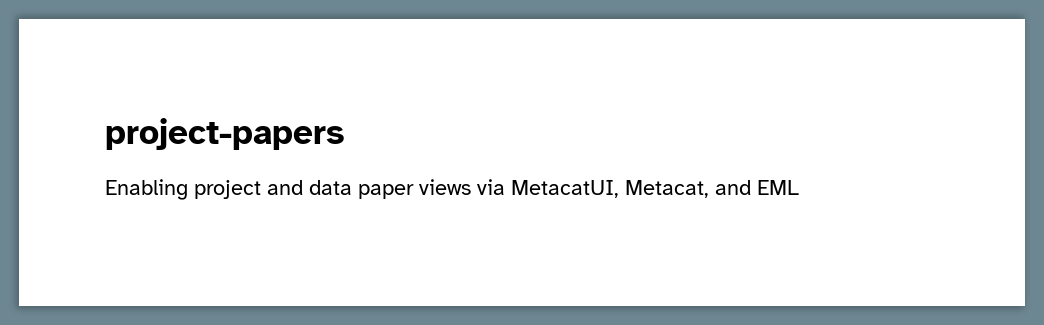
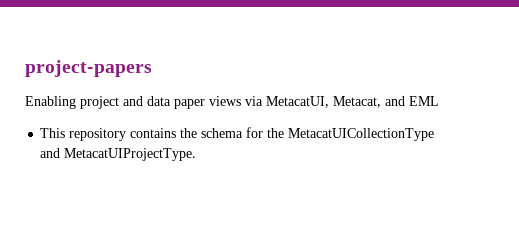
(799, 187) none -> [40,127,435,141] [40,148,197,161] // This repository contains the schema for the MetacatUICollectionType and MetacatUIProjectType.

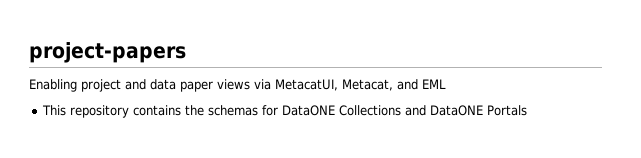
[201,127,435,141] [40,148,197,161] schema for the MetacatUICollectionType and MetacatUIProjectType. -> [208,105,528,116] schemas for DataONE Collections and DataONE Portals

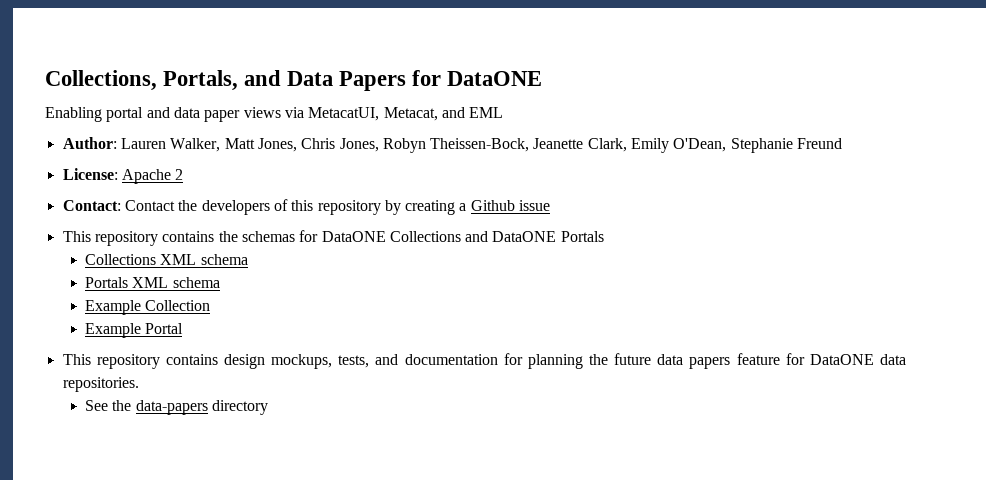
[29,42,186,63] project-papers -> [45,70,543,91] Collections, Portals, and Data Papers for DataONE
[81,79,121,92] project -> [106,107,144,122] portal
(446, 84) none -> [62,137,843,153] [62,168,184,184] [62,199,551,215] // Author: Lauren Walker, Matt Jones, Chris Jones, Robyn Theissen-Bock, Jeanette Clark, Emily O'Dean, Stephanie Freund // License: Apache 2 // Contact: Contact the developers of this repository by creating a Github issue
(528, 110) none -> [84,254,248,265] [84,277,220,288] [84,300,211,315] [84,323,184,338] [62,353,906,369] [62,377,139,392] [84,400,268,415] // Collections XML schema // Portals XML schema // Example Collection // Example Portal // This repository contains design mockups, tests, and documentation for planning the future data papers feature for DataONE data repositories. // See the data-papers directory

